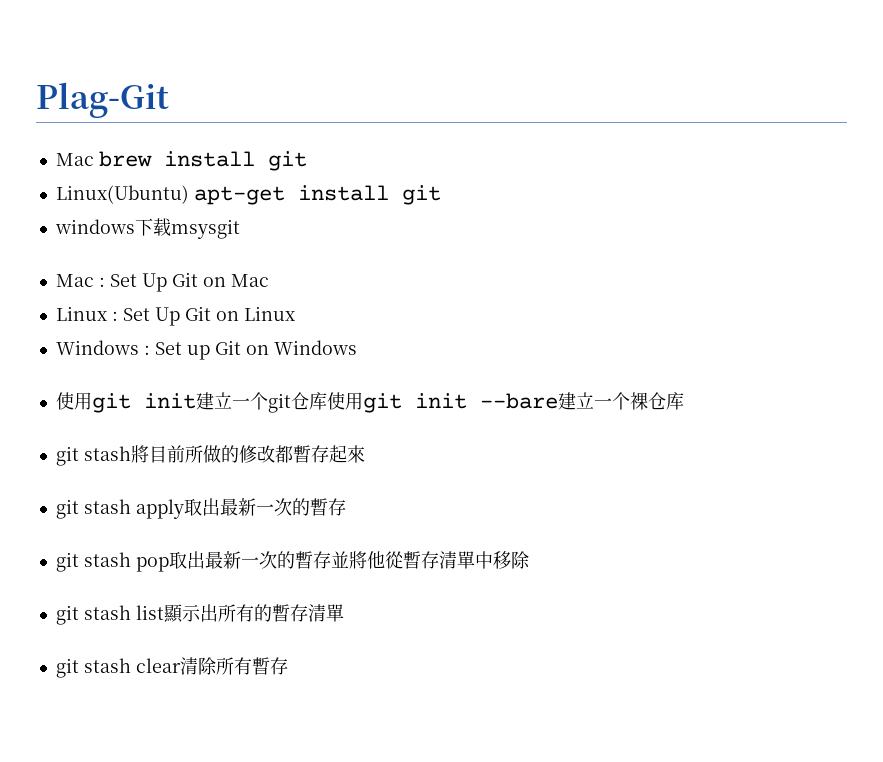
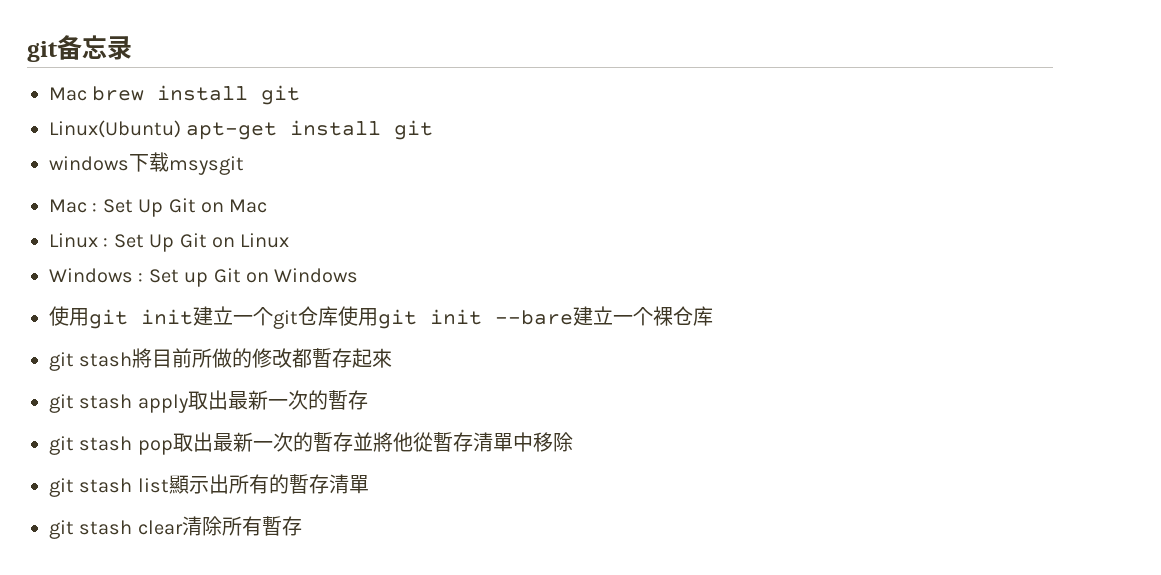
[36,82,169,118] Plag-Git -> [27,35,132,62] git备忘录

